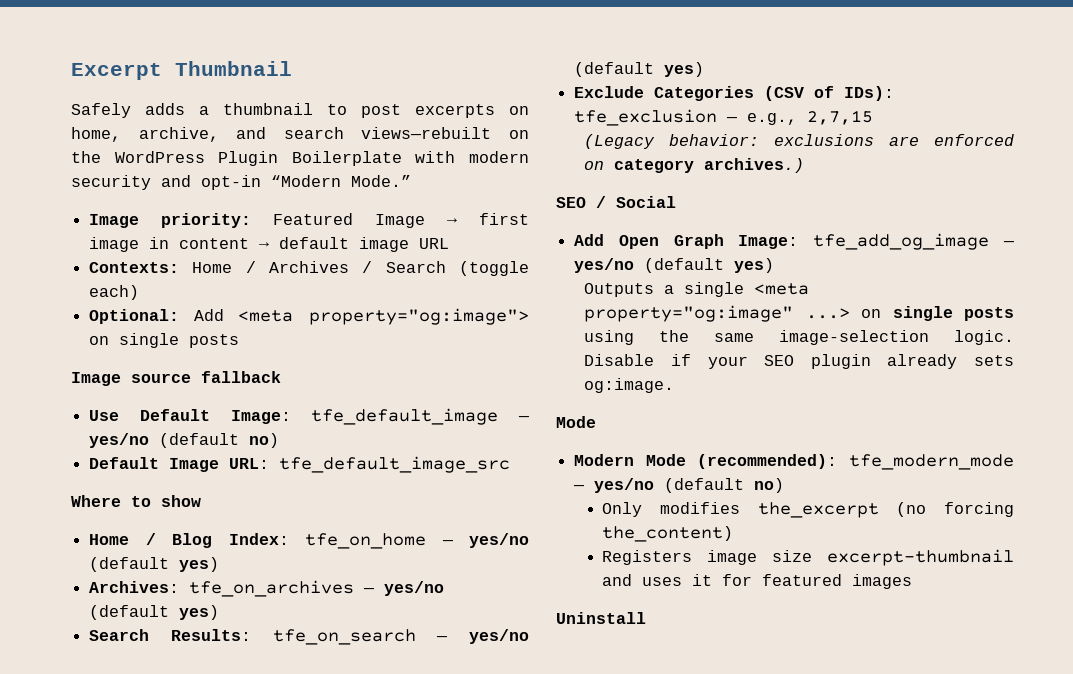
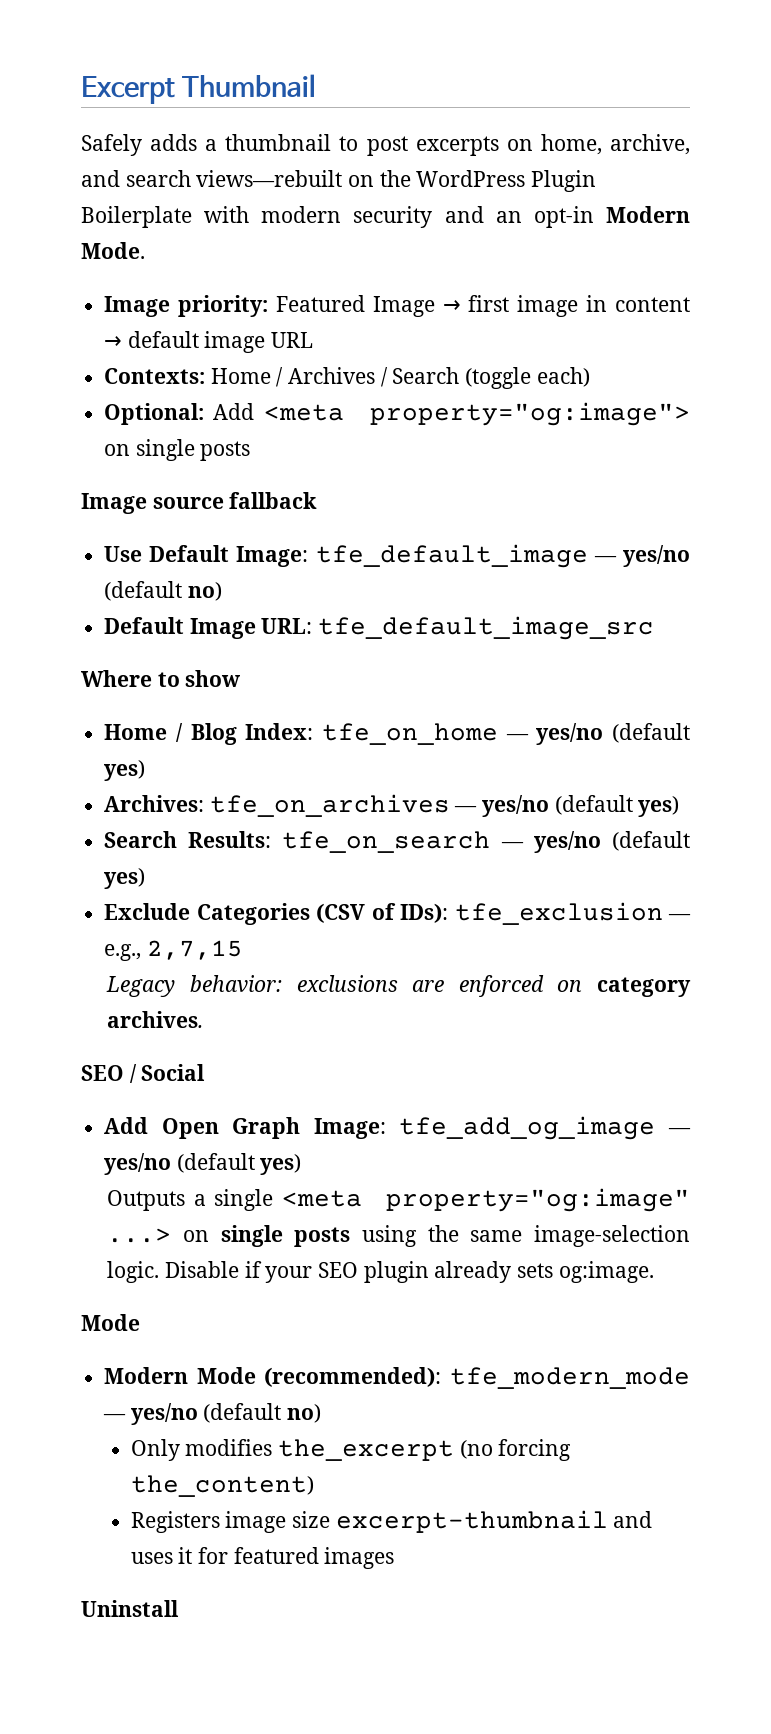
[201,175,411,190] opt-in “Modern Mode.” -> [495,206,690,228] [81,242,145,259] an opt-in Modern Mode.
[584,134,656,149] (Legacy -> [106,976,176,997] Legacy
[704,158,805,173] archives.) -> [107,1011,204,1028] archives.

